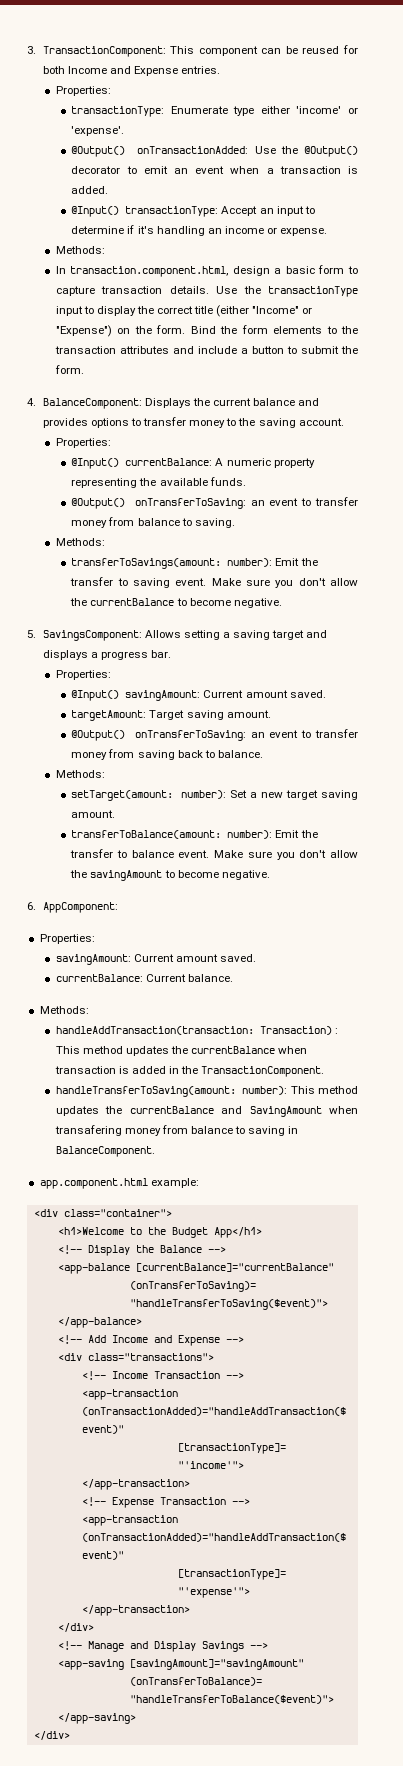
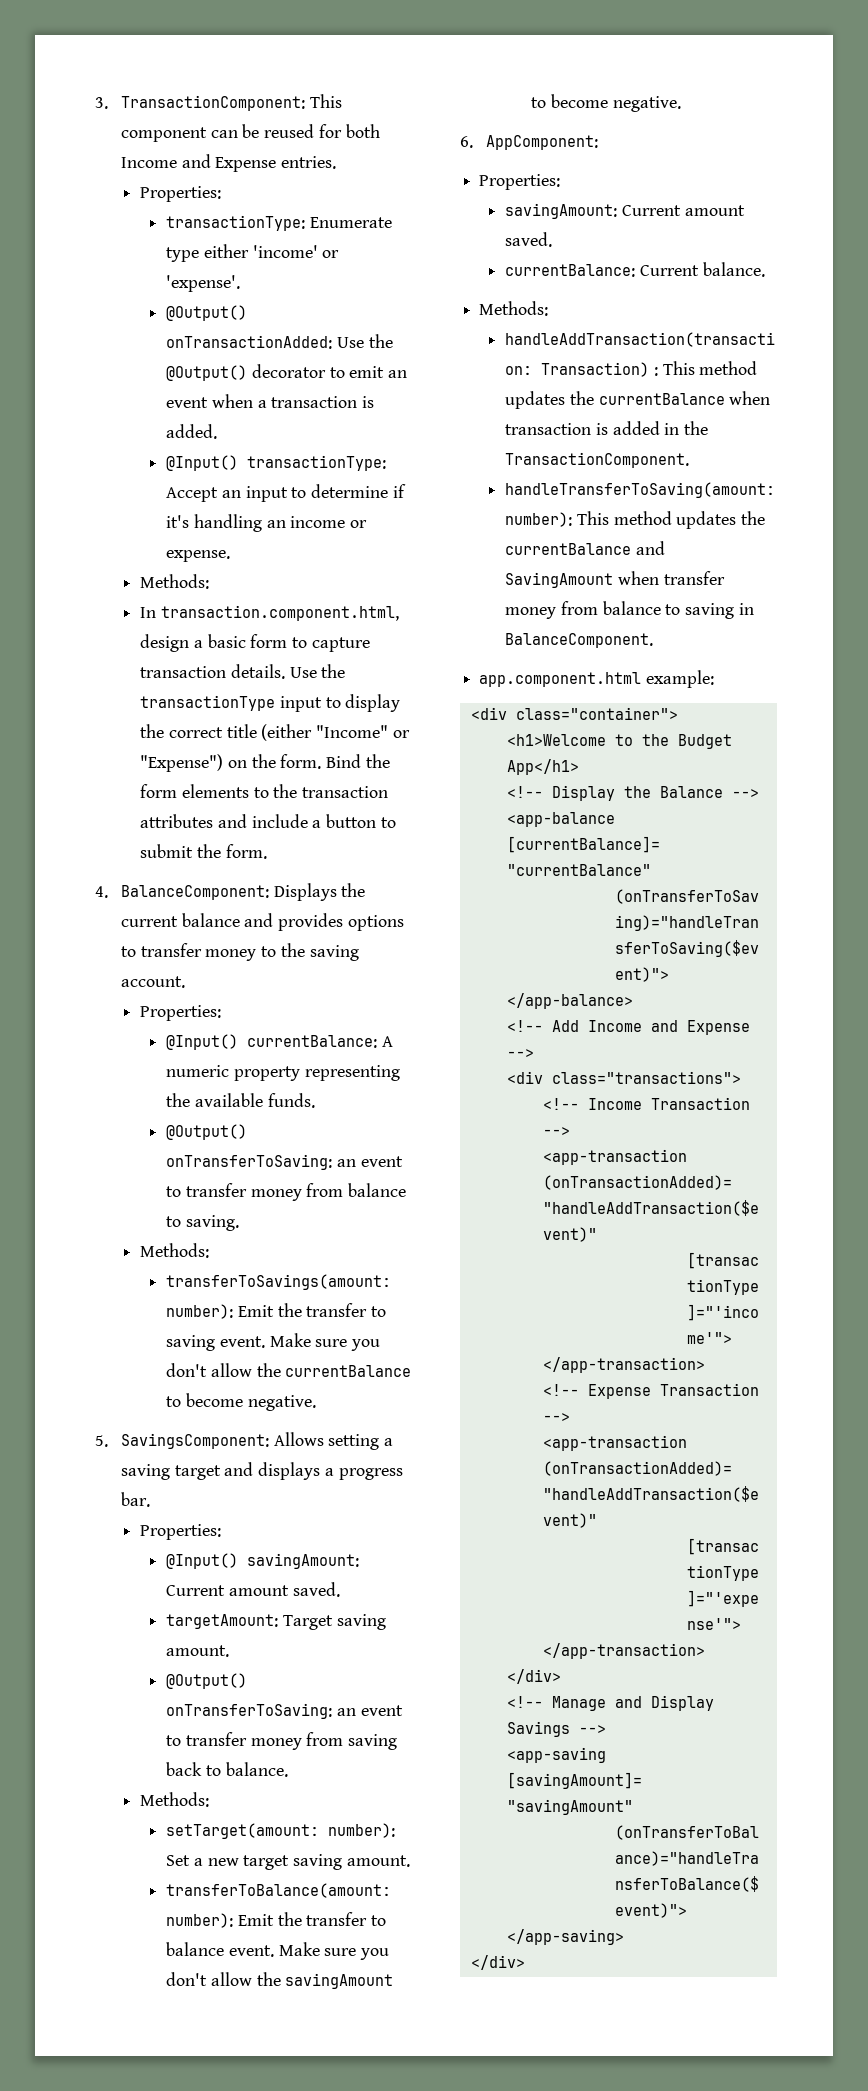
[54,1125,122,1136] transafering -> [663,571,725,585] transfer

